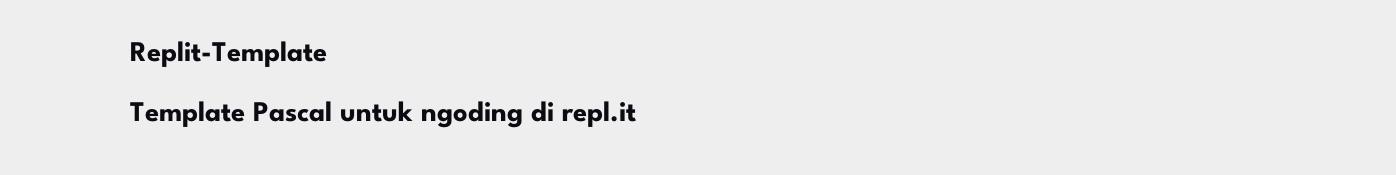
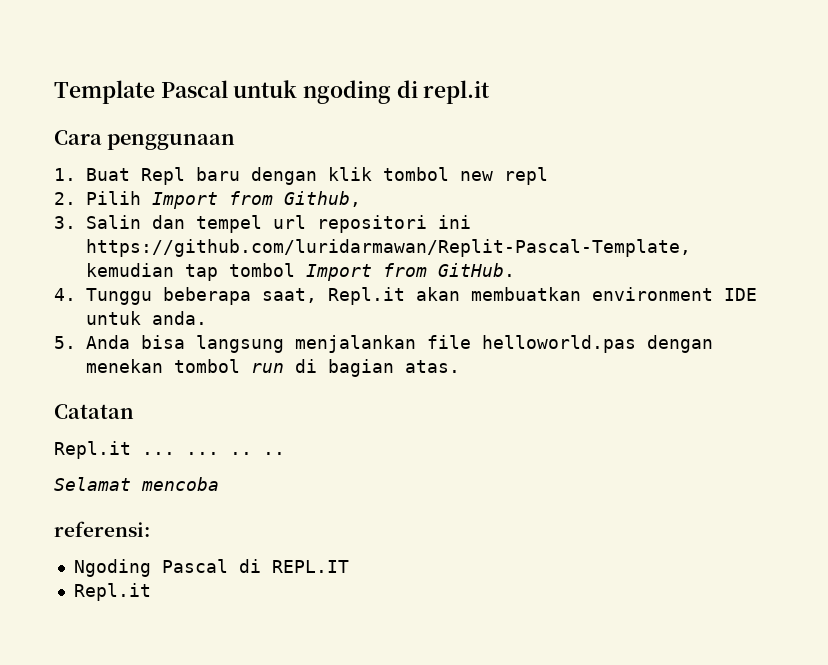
[130,41,327,67] Replit-Template // -> (54, 92) none
(636, 114) none -> [54,130,236,150] [54,167,548,185] [54,191,361,209] [54,215,471,233] [85,239,691,257] [85,263,515,281] [54,287,757,305] [85,311,207,325] [54,335,713,353] [85,359,460,377] [54,404,134,419] [54,441,285,459] [54,477,219,491] [54,521,150,537] [73,559,349,577] [73,583,151,601] // Cara penggunaan // 1. Buat Repl baru dengan klik tombol new repl // 2. Pilih Import from Github, // 3. Salin dan tempel url repositori ini https://github.com/luridarmawan/Replit-Pascal-Template, kemudian tap tombol Import from GitHub. // 4. Tunggu beberapa saat, Repl.it akan membuatkan environment IDE untuk anda. // 5. Anda bisa langsung menjalankan file helloworld.pas dengan menekan tombol run di bagian atas. // Catatan // Repl.it ... ... .. .. // Selamat mencoba // referensi: // Ngoding Pascal di REPL.IT // Repl.it

